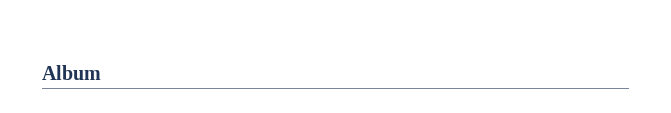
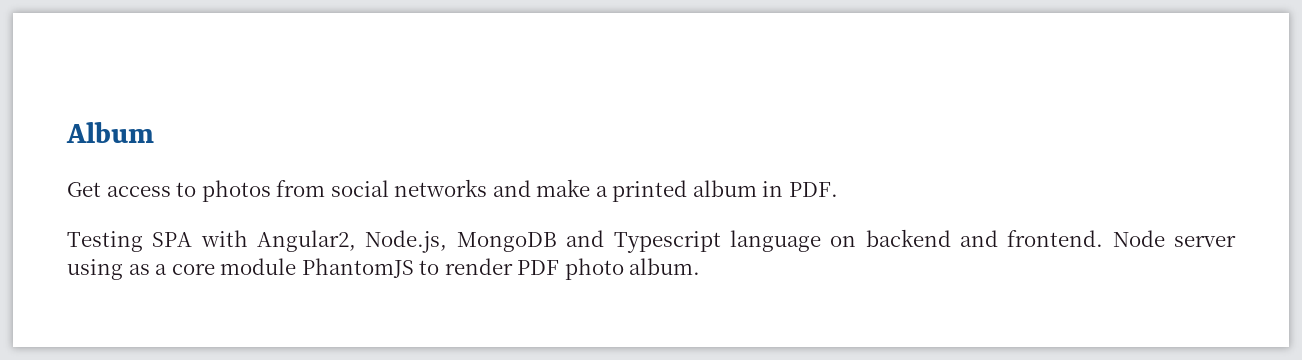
(101, 72) none -> [67,179,838,202] [67,229,1237,253] [67,258,701,280] // Get access to photos from social networks and make a printed album in PDF. // Testing SPA with Angular2, Node.js, MongoDB and Typescript language on backend and frontend. Node server using as a core module PhantomJS to render PDF photo album.

